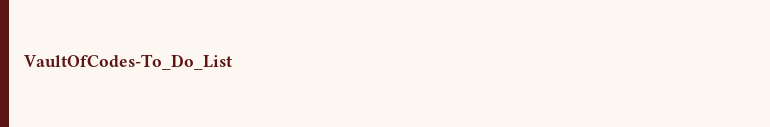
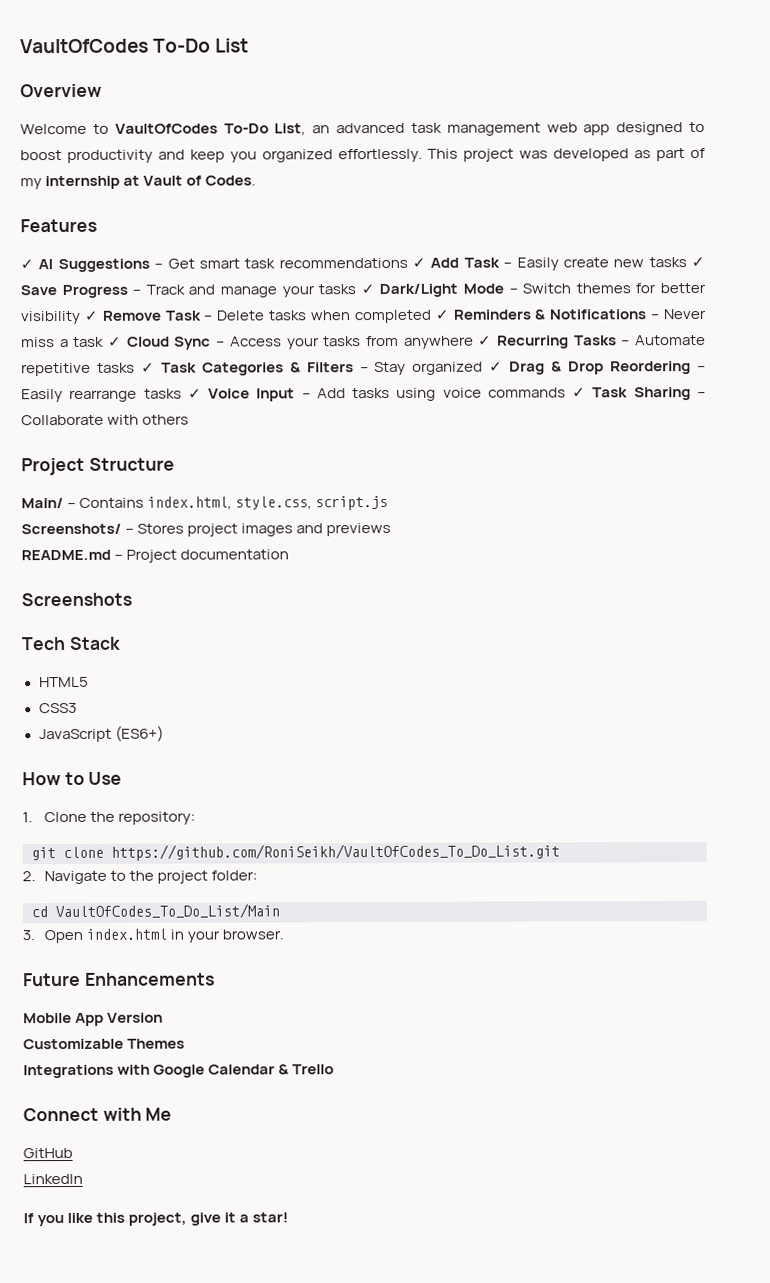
[24,54,232,70] VaultOfCodes-To_Do_List -> [20,38,250,54] [20,83,102,98] [20,121,706,136] [20,147,706,163] [20,175,257,190] [20,218,97,233] [20,256,705,273] [20,282,707,299] [20,308,707,325] [21,334,706,350] [21,361,706,377] [21,387,706,403] [21,414,190,426] [21,457,175,476] [21,495,389,511] [21,522,392,537] [21,549,290,563] [21,592,132,607] [21,636,121,651] [38,676,89,688] [38,702,77,714] [38,725,164,743] [22,771,123,786] [22,811,196,825] [31,843,560,861] [22,870,258,885] [31,903,280,920] [22,928,285,944] [23,972,215,987] [23,1012,164,1026] [23,1038,186,1050] [23,1064,335,1079] [23,1107,173,1122] [23,1147,73,1159] [23,1173,83,1185] [23,1212,289,1227] VaultOfCodes To-Do List // Overview // Welcome to VaultOfCodes To-Do List, an advanced task management web app designed to boost productivity and keep you organized effortlessly. This project was developed as part of my internship at Vault of Codes. // Features // ✓ AI Suggestions – Get smart task recommendations ✓ Add Task – Easily create new tasks ✓ Save Progress – Track and manage your tasks ✓ Dark/Light Mode – Switch themes for better visibility ✓ Remove Task – Delete tasks when completed ✓ Reminders & Notifications – Never miss a task ✓ Cloud Sync – Access your tasks from anywhere ✓ Recurring Tasks – Automate repetitive tasks ✓ Task Categories & Filters – Stay organized ✓ Drag & Drop Reordering – Easily rearrange tasks ✓ Voice Input – Add tasks using voice commands ✓ Task Sharing – Collaborate with others // Project Structure // Main/ – Contains index.html, style.css, script.js // Screenshots/ – Stores project images and previews // README.md – Project documentation // Screenshots // Tech Stack // HTML5 // CSS3 // JavaScript (ES6+) // How to Use // 1. Clone the repository: // git clone https://github.com/RoniSeikh/VaultOfCodes_To_Do_List.git // 2. Navigate to the project folder: // cd VaultOfCodes_To_Do_List/Main // 3. Open index.html in your browser. // Future Enhancements // Mobile App Version // Customizable Themes // Integrations with Google Calendar & Trello // Connect with Me // GitHub // LinkedIn // If you like this project, give it a star!

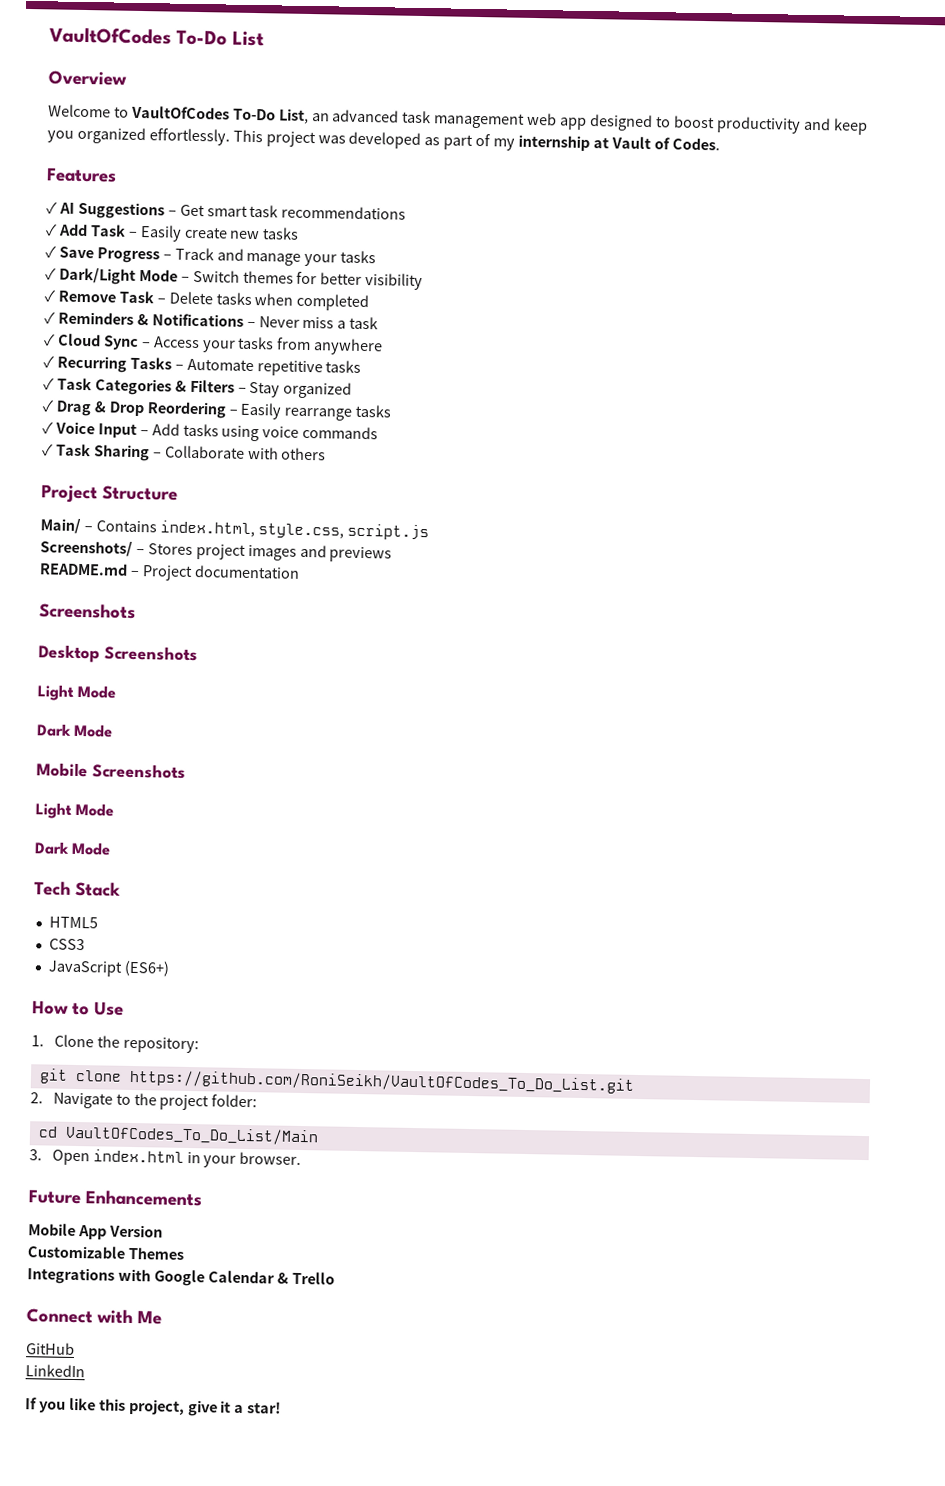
(408, 263) none -> (407, 212) //
(687, 262) none -> (300, 233) //
(357, 289) none -> (377, 257) //
(81, 317) none -> (424, 282) //
(431, 316) none -> (370, 302) //
(105, 341) none -> (379, 323) //
(474, 342) none -> (384, 347) //
(135, 367) none -> (362, 366) //
(484, 368) none -> (353, 390) //
(182, 393) none -> (392, 411) //
(566, 392) none -> (379, 432) //
(132, 599) none -> [38,644,198,663] [37,685,117,701] [37,724,114,738] [36,762,186,779] [35,803,115,819] [34,842,112,856] // Desktop Screenshots // Light Mode // Dark Mode // Mobile Screenshots // Light Mode // Dark Mode

